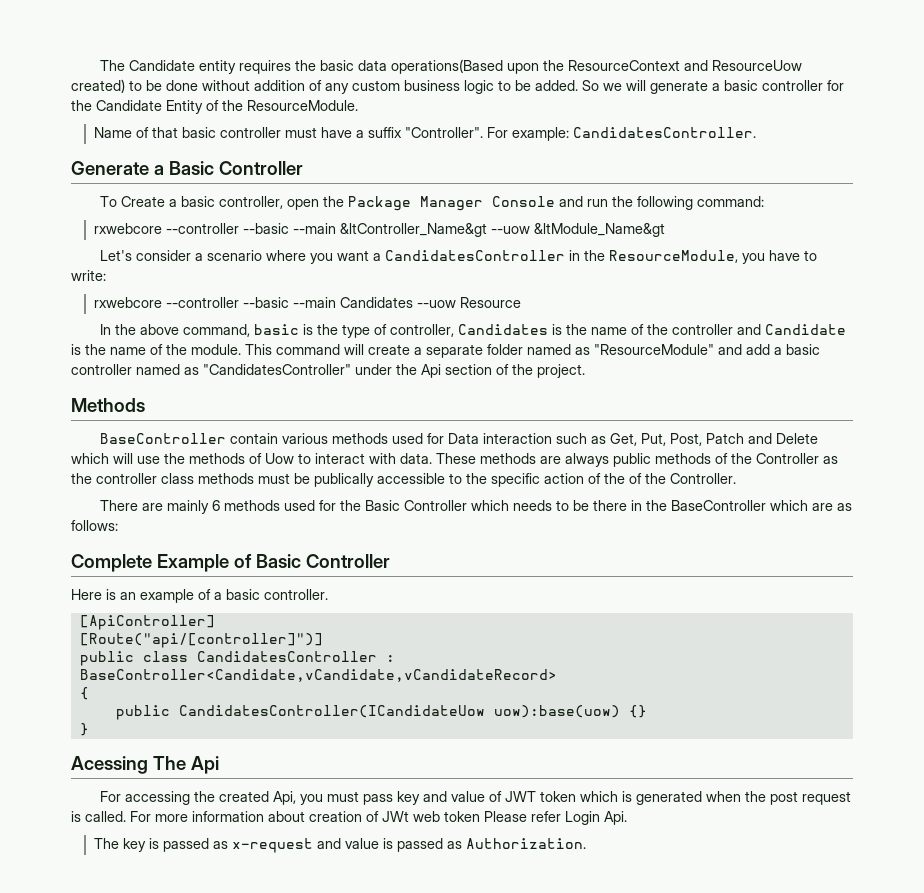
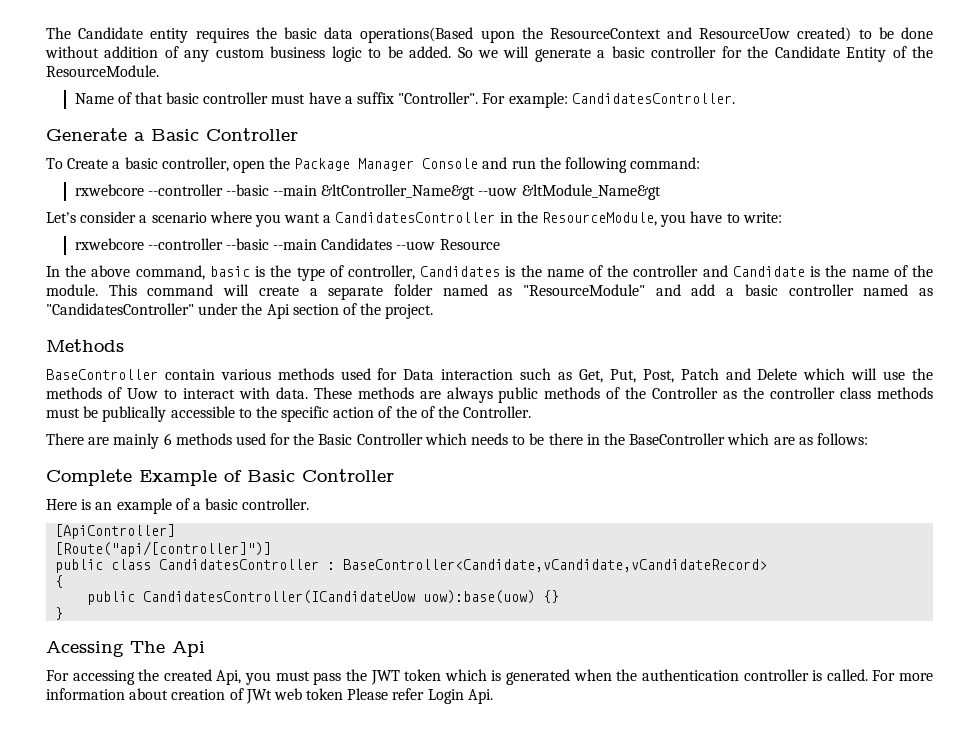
[396,791,502,805] key and value of -> [345,669,367,681] the
[769,791,851,805] post request -> [641,669,809,681] authentication controller
[93,838,586,853] // The key is passed as x-request and value is passed as Authorization. -> (493, 696) none

